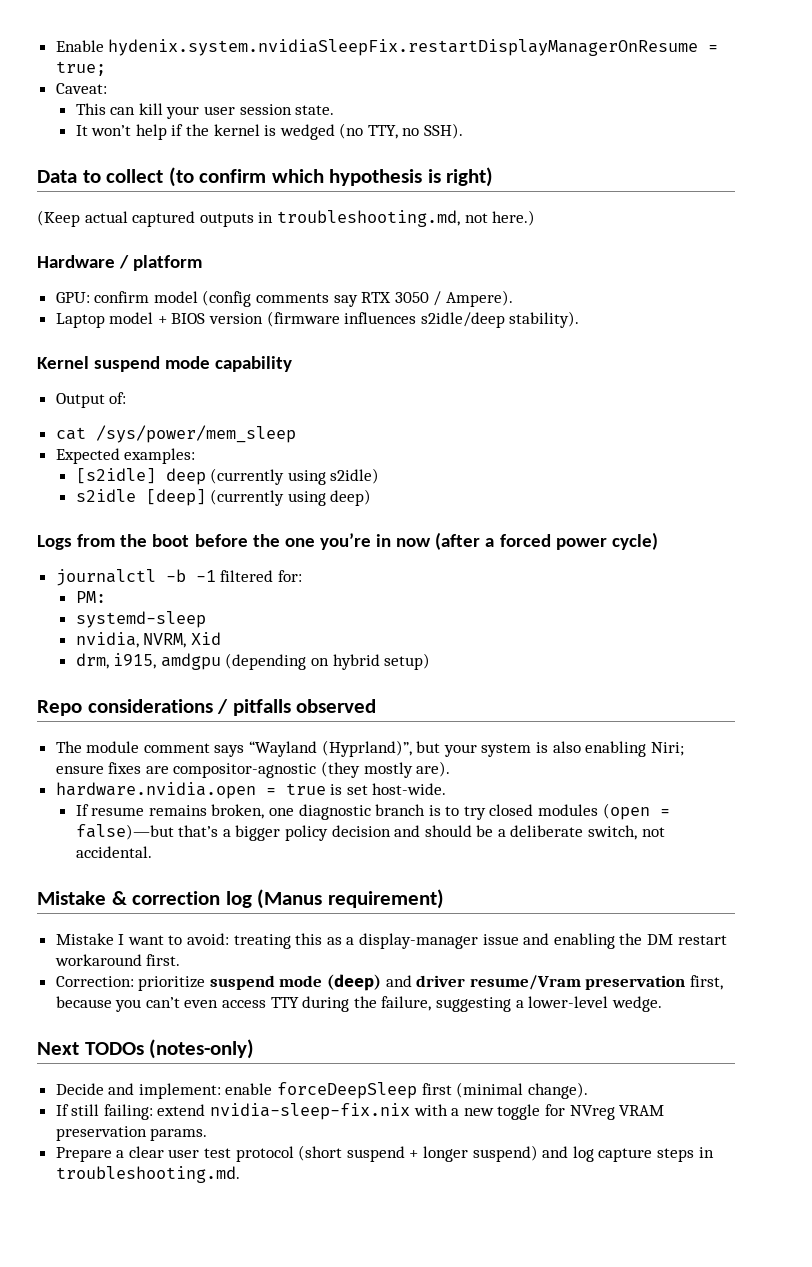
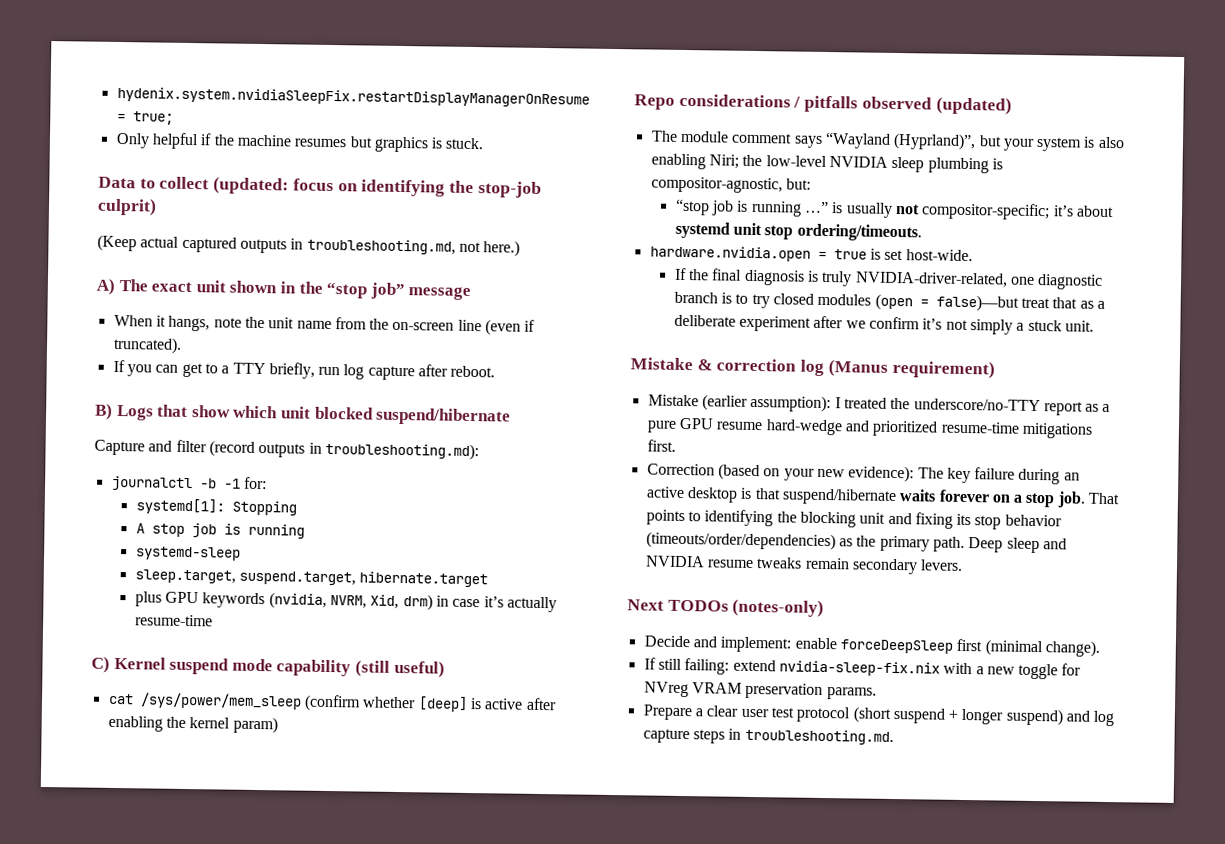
[55,40,104,52] Enable -> (116, 97) none
[55,83,107,94] [75,103,335,119] [75,123,464,140] [37,167,494,187] Caveat: // This can kill your user session state. // It won’t help if the kernel is wedged (no TTY, no SSH). // Data to collect (to confirm which hypothesis is right) -> [115,132,484,153] [98,176,542,198] [97,197,157,216] Only helpful if the machine resumes but graphics is stuck. // Data to collect (updated: focus on identifying the stop-job culprit)
[37,255,203,271] [55,290,514,307] [55,311,580,328] Hardware / platform // GPU: confirm model (config comments say RTX 3050 / Ampere). // Laptop model + BIOS version (firmware influences s2idle/deep stability). // -> [96,278,472,300] [113,314,536,336] [112,336,182,354] [112,359,496,381] [94,403,512,426] [94,439,479,461] [110,475,267,492] [135,498,297,516] [135,523,305,539] [135,546,241,561] [134,569,489,588] [134,591,557,613] [134,614,213,627] [91,656,110,673] A) The exact unit shown in the “stop job” message // When it hangs, note the unit name from the on-screen line (even if truncated). // If you can get to a TTY briefly, run log capture after reboot. // B) Logs that show which unit blocked suspend/hibernate // Capture and filter (record outputs in troubleshooting.md): // journalctl -b -1 for: // systemd[1]: Stopping // A stop job is running // systemd-sleep // sleep.target, suspend.target, hibernate.target // plus GPU keywords (nvidia, NVRM, Xid, drm) in case it’s actually resume-time // C)
[55,392,127,408] // Output of: -> [354,660,445,678] (still useful)
[55,448,196,464] [75,468,380,485] [75,489,372,506] [37,532,658,550] [55,569,302,586] [75,591,106,603] [75,611,206,628] [75,632,221,648] [75,653,431,670] // Expected examples: // [s2idle] deep (currently using s2idle) // s2idle [deep] (currently using deep) // Logs from the boot before the one you’re in now (after a forced power cycle) // journalctl -b -1 filtered for: // PM: // systemd-sleep // nvidia, NVRM, Xid // drm, i915, amdgpu (depending on hybrid setup) -> [303,694,557,712] [107,715,278,734] (confirm whether [deep] is active after enabling the kernel param)
(377, 706) none -> [935,96,1012,115] (updated)
[55,761,451,778] ensure fixes are compositor-agnostic (they mostly are). -> [742,154,1003,174] [650,176,811,194] [674,198,1114,221] [674,221,922,242] the low-level NVIDIA sleep plumbing is compositor-agnostic, but: // “stop job is running …” is usually not compositor-specific; it’s about systemd unit stop ordering/timeouts.
[91,804,265,819] resume remains broken, -> [688,268,1008,288] the final diagnosis is truly NVIDIA-driver-related,
[178,825,665,841] [75,846,152,858] that’s a bigger policy decision and should be a deliberate switch, not accidental. -> [1020,297,1105,309] [673,314,1094,335] treat that as a deliberate experiment after we confirm it’s not simply a stuck unit.
[118,933,727,949] [54,954,181,966] [55,974,724,991] [55,996,662,1012] I want to avoid: treating this as a display-manager issue and enabling the DM restart workaround first. // Correction: prioritize suspend mode (deep) and driver resume/Vram preservation first, because you can’t even access TTY during the failure, suggesting a lower-level wedge. -> [701,394,1111,416] [646,417,1093,439] [646,439,676,452] [646,463,1080,485] [645,486,1121,508] [645,509,1062,530] [645,531,1067,554] [644,555,964,575] (earlier assumption): I treated the underscore/no-TTY report as a pure GPU resume hard-wedge and prioritized resume-time mitigations first. // Correction (based on your new evidence): The key failure during an active desktop is that suspend/hibernate waits forever on a stop job. That points to identifying the blocking unit and fixing its stop behavior (timeouts/order/dependencies) as the primary path. Deep sleep and NVIDIA resume tweaks remain secondary levers.

